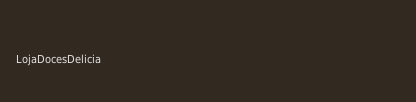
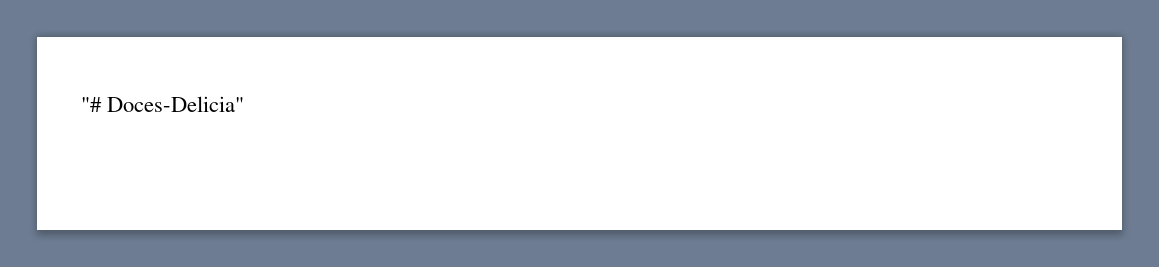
[16,54,101,66] LojaDocesDelicia -> [81,96,245,112] "# Doces-Delicia"

